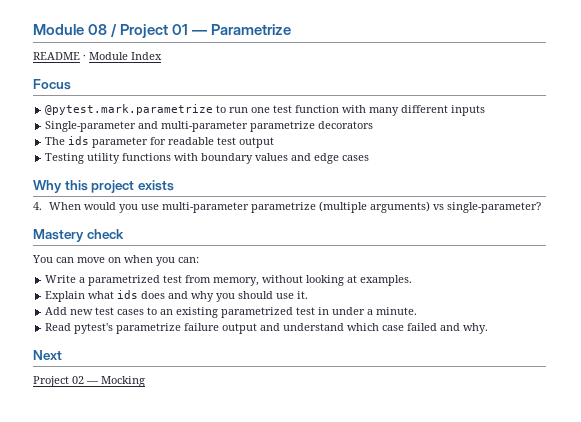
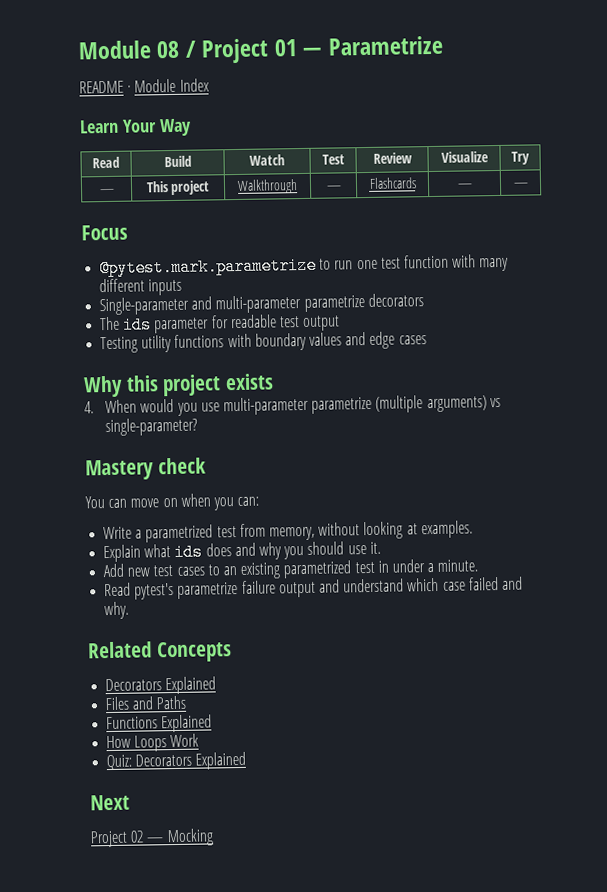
(162, 56) none -> [79,118,192,137] [92,156,120,169] [163,155,192,168] [249,154,285,166] [321,154,345,165] [372,152,412,164] [440,151,489,163] [511,151,530,165] [99,188,115,194] [145,180,211,196] [237,179,298,194] [326,185,342,190] [368,177,417,189] [456,183,473,188] [512,182,529,187] // Learn Your Way // Read | Build | Watch | Test | Review | Visualize | Try // — | This project | Walkthrough | — | Flashcards | — | —
(489, 328) none -> [87,641,232,663] [105,676,217,695] [105,695,188,711] [106,714,213,733] [106,733,200,752] [106,751,247,771] // Related Concepts // Decorators Explained // Files and Paths // Functions Explained // How Loops Work // Quiz: Decorators Explained

